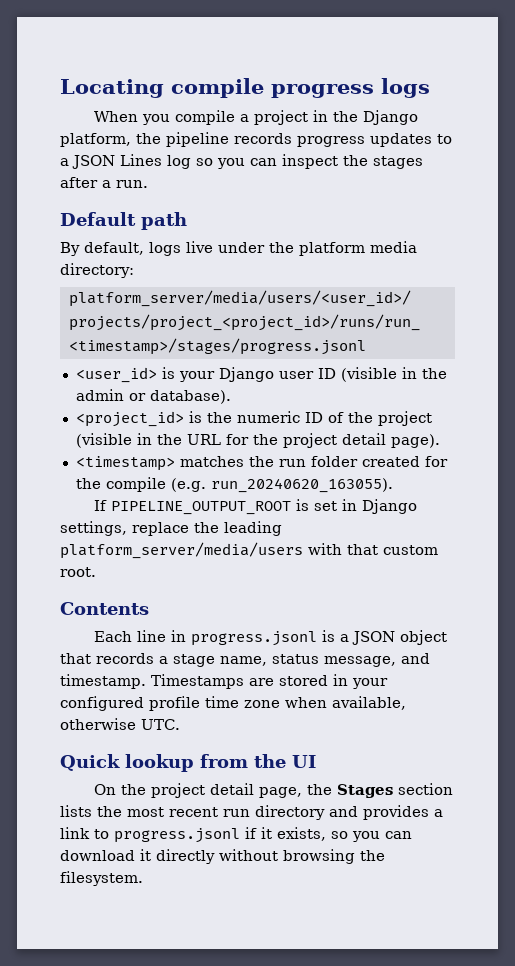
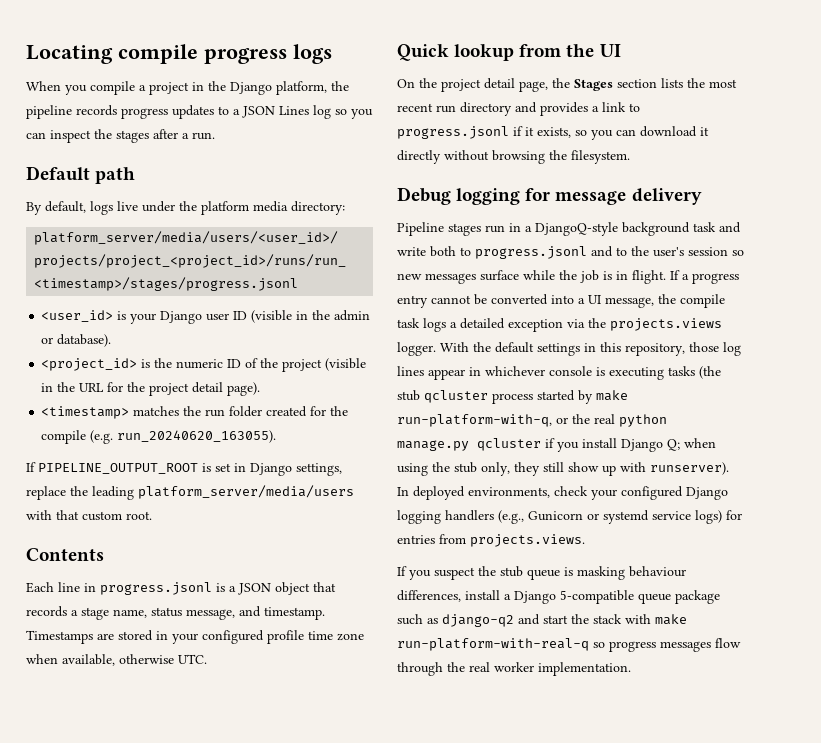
(143, 878) none -> [397,187,702,205] [397,222,741,236] [397,246,744,259] [397,270,739,284] [397,294,725,308] [397,318,722,332] [397,342,741,356] [397,366,721,380] [397,390,628,404] [397,414,667,427] [397,438,716,452] [397,462,729,476] [397,486,728,500] [397,510,742,524] [397,534,585,547] [397,566,686,580] [397,590,720,604] [397,614,687,627] [397,638,741,652] [397,662,631,676] // Debug logging for message delivery // Pipeline stages run in a DjangoQ-style background task and write both to progress.jsonl and to the user's session so new messages surface while the job is in flight. If a progress entry cannot be converted into a UI message, the compile task logs a detailed exception via the projects.views logger. With the default settings in this repository, those log lines appear in whichever console is executing tasks (the stub qcluster process started by make run-platform-with-q, or the real python manage.py qcluster if you install Django Q; when using the stub only, they still show up with runserver). In deployed environments, check your configured Django logging handlers (e.g., Gunicorn or systemd service logs) for entries from projects.views. // If you suspect the stub queue is masking behaviour differences, install a Django 5-compatible queue package such as django-q2 and start the stack with make run-platform-with-real-q so progress messages flow through the real worker implementation.

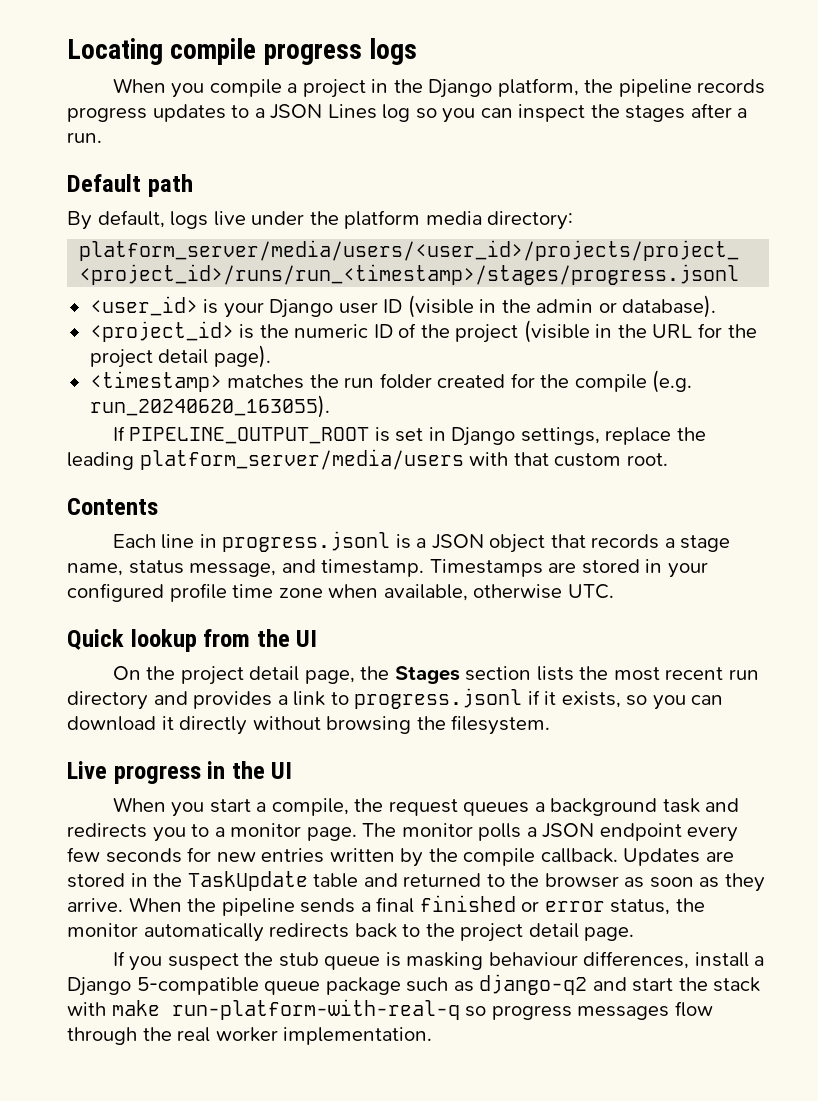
[397,187,702,205] [397,222,741,236] [397,246,744,259] [397,270,739,284] [397,294,725,308] [397,318,722,332] [397,342,741,356] [397,366,721,380] [397,390,628,404] [397,414,667,427] [397,438,716,452] [397,462,729,476] [397,486,728,500] [397,510,742,524] [397,534,585,547] Debug logging for message delivery // Pipeline stages run in a DjangoQ-style background task and write both to progress.jsonl and to the user's session so new messages surface while the job is in flight. If a progress entry cannot be converted into a UI message, the compile task logs a detailed exception via the projects.views logger. With the default settings in this repository, those log lines appear in whichever console is executing tasks (the stub qcluster process started by make run-platform-with-q, or the real python manage.py qcluster if you install Django Q; when using the stub only, they still show up with runserver). In deployed environments, check your configured Django logging handlers (e.g., Gunicorn or systemd service logs) for entries from projects.views. -> [67,761,293,784] [112,797,740,817] [67,823,739,842] [67,847,734,867] [67,871,765,892] [67,895,705,916] [67,923,635,942] Live progress in the UI // When you start a compile, the request queues a background task and redirects you to a monitor page. The monitor polls a JSON endpoint every few seconds for new entries written by the compile callback. Updates are stored in the TaskUpdate table and returned to the browser as soon as they arrive. When the pipeline sends a final finished or error status, the monitor automatically redirects back to the project detail page.

